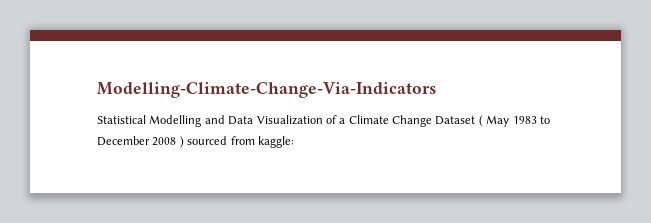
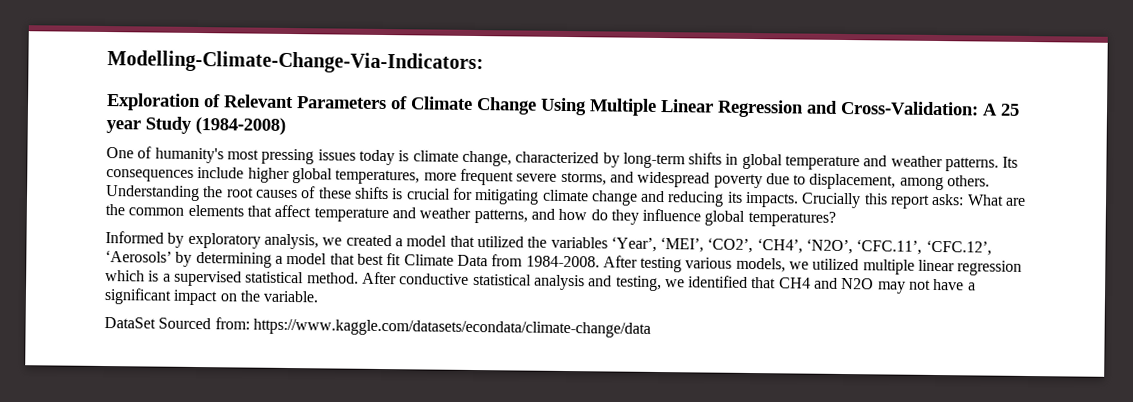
[97,82,436,98] [97,115,550,127] [97,136,294,148] Modelling-Climate-Change-Via-Indicators // Statistical Modelling and Data Visualization of a Climate Change Dataset ( May 1983 to December 2008 ) sourced from kaggle: -> [107,50,484,75] [106,93,1020,118] [106,116,286,135] [106,146,1019,172] [106,167,991,191] [105,185,1027,209] [105,204,836,227] [105,231,992,256] [105,250,1023,276] [105,270,976,294] [104,288,320,306] [104,317,651,338] Modelling-Climate-Change-Via-Indicators: // Exploration of Relevant Parameters of Climate Change Using Multiple Linear Regression and Cross-Validation: A 25 year Study (1984-2008) // One of humanity's most pressing issues today is climate change, characterized by long-term shifts in global temperature and weather patterns. Its consequences include higher global temperatures, more frequent severe storms, and widespread poverty due to displacement, among others. Understanding the root causes of these shifts is crucial for mitigating climate change and reducing its impacts. Crucially this report asks: What are the common elements that affect temperature and weather patterns, and how do they influence global temperatures? // Informed by exploratory analysis, we created a model that utilized the variables ‘Year’, ‘MEI’, ‘CO2’, ‘CH4’, ‘N2O’, ‘CFC.11’, ‘CFC.12’, ‘Aerosols’ by determining a model that best fit Climate Data from 1984-2008. After testing various models, we utilized multiple linear regression which is a supervised statistical method. After conductive statistical analysis and testing, we identified that CH4 and N2O may not have a significant impact on the variable. // DataSet Sourced from: https://www.kaggle.com/datasets/econdata/climate-change/data

